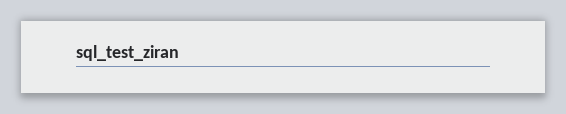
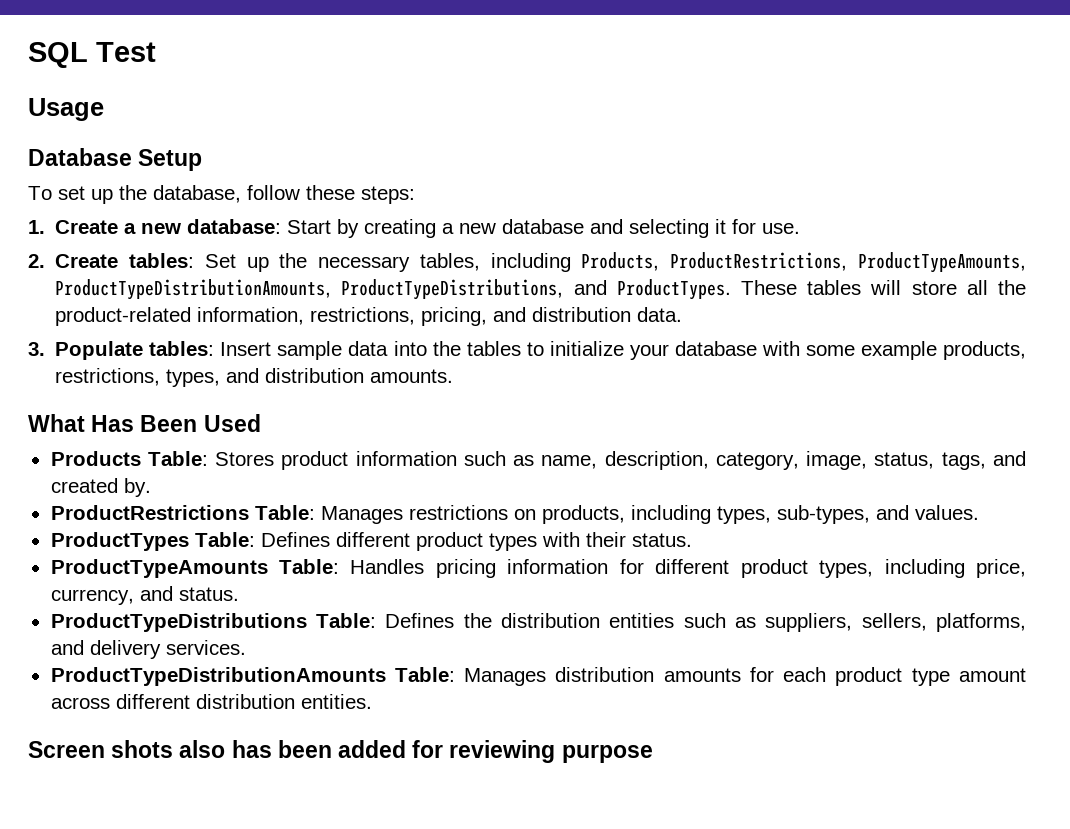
[76,45,179,61] sql_test_ziran -> [28,42,156,68] [28,98,104,121] [28,148,203,171] [28,185,415,204] [28,219,801,238] [28,252,1026,273] [55,279,1026,300] [55,307,683,326] [28,341,1026,360] [55,368,454,387] [28,414,261,432] [50,451,1026,470] [50,478,151,497] [50,505,979,524] [50,532,692,551] [50,559,1027,578] [50,586,239,605] [50,613,1027,632] [50,640,246,659] [50,667,1026,686] [50,694,372,709] [28,740,653,763] SQL Test // Usage // Database Setup // To set up the database, follow these steps: // 1. Create a new database: Start by creating a new database and selecting it for use. // 2. Create tables: Set up the necessary tables, including Products, ProductRestrictions, ProductTypeAmounts, ProductTypeDistributionAmounts, ProductTypeDistributions, and ProductTypes. These tables will store all the product-related information, restrictions, pricing, and distribution data. // 3. Populate tables: Insert sample data into the tables to initialize your database with some example products, restrictions, types, and distribution amounts. // What Has Been Used // Products Table: Stores product information such as name, description, category, image, status, tags, and created by. // ProductRestrictions Table: Manages restrictions on products, including types, sub-types, and values. // ProductTypes Table: Defines different product types with their status. // ProductTypeAmounts Table: Handles pricing information for different product types, including price, currency, and status. // ProductTypeDistributions Table: Defines the distribution entities such as suppliers, sellers, platforms, and delivery services. // ProductTypeDistributionAmounts Table: Manages distribution amounts for each product type amount across different distribution entities. // Screen shots also has been added for reviewing purpose

